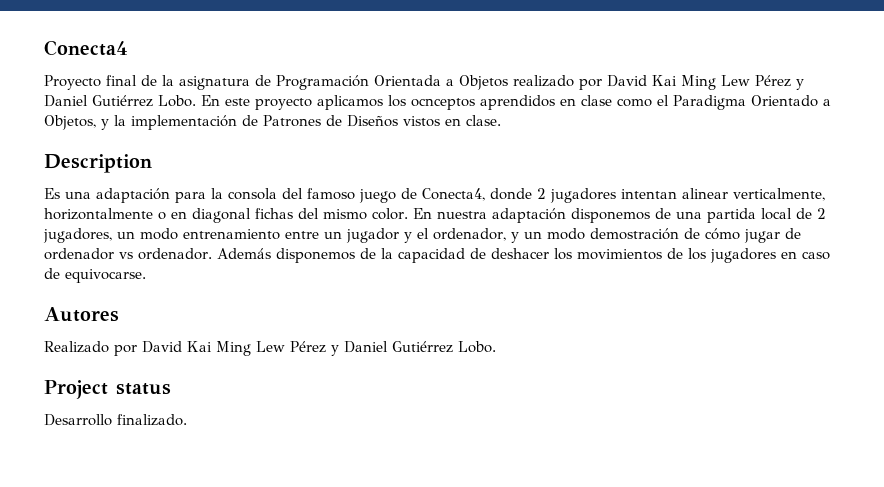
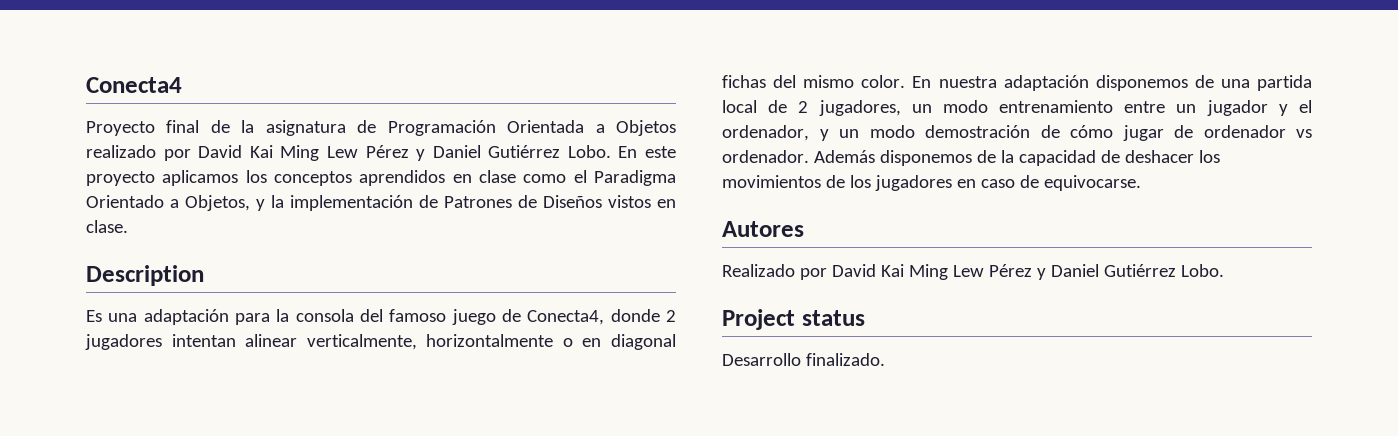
[411,98,475,110] ocnceptos -> [273,171,352,186] conceptos

